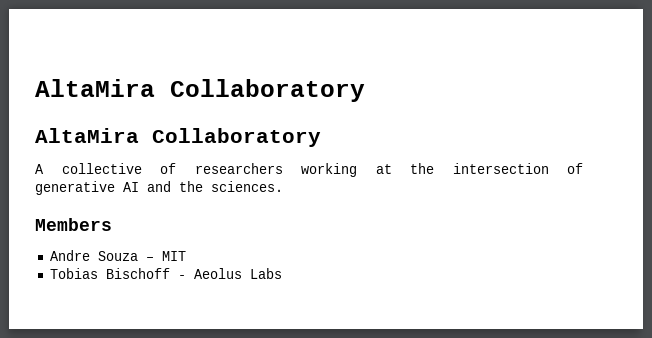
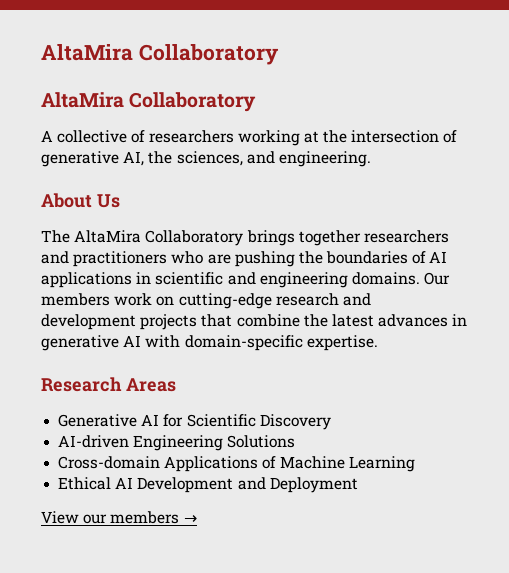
[123,181,283,192] [35,218,112,231] [49,250,186,261] [49,268,282,279] AI and the sciences. // Members // Andre Souza – MIT // Tobias Bischoff - Aeolus Labs -> [123,151,371,167] [41,193,120,208] [41,230,449,246] [41,251,448,267] [41,272,451,288] [41,293,371,309] [41,314,468,330] [41,335,378,351] [41,377,176,392] [58,414,331,430] [58,435,296,451] [58,456,415,472] [58,477,358,493] [41,511,197,524] AI, the sciences, and engineering. // About Us // The AltaMira Collaboratory brings together researchers and practitioners who are pushing the boundaries of AI applications in scientific and engineering domains. Our members work on cutting-edge research and development projects that combine the latest advances in generative AI with domain-specific expertise. // Research Areas // Generative AI for Scientific Discovery // AI-driven Engineering Solutions // Cross-domain Applications of Machine Learning // Ethical AI Development and Deployment // View our members →

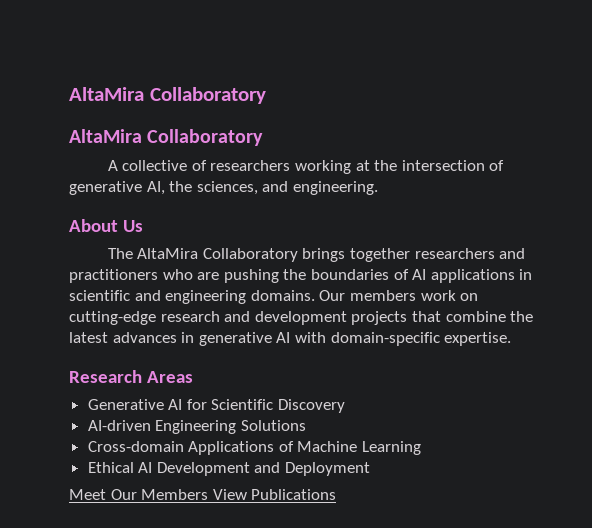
[41,511,197,524] View our members → -> [69,489,337,500] Meet Our Members View Publications

